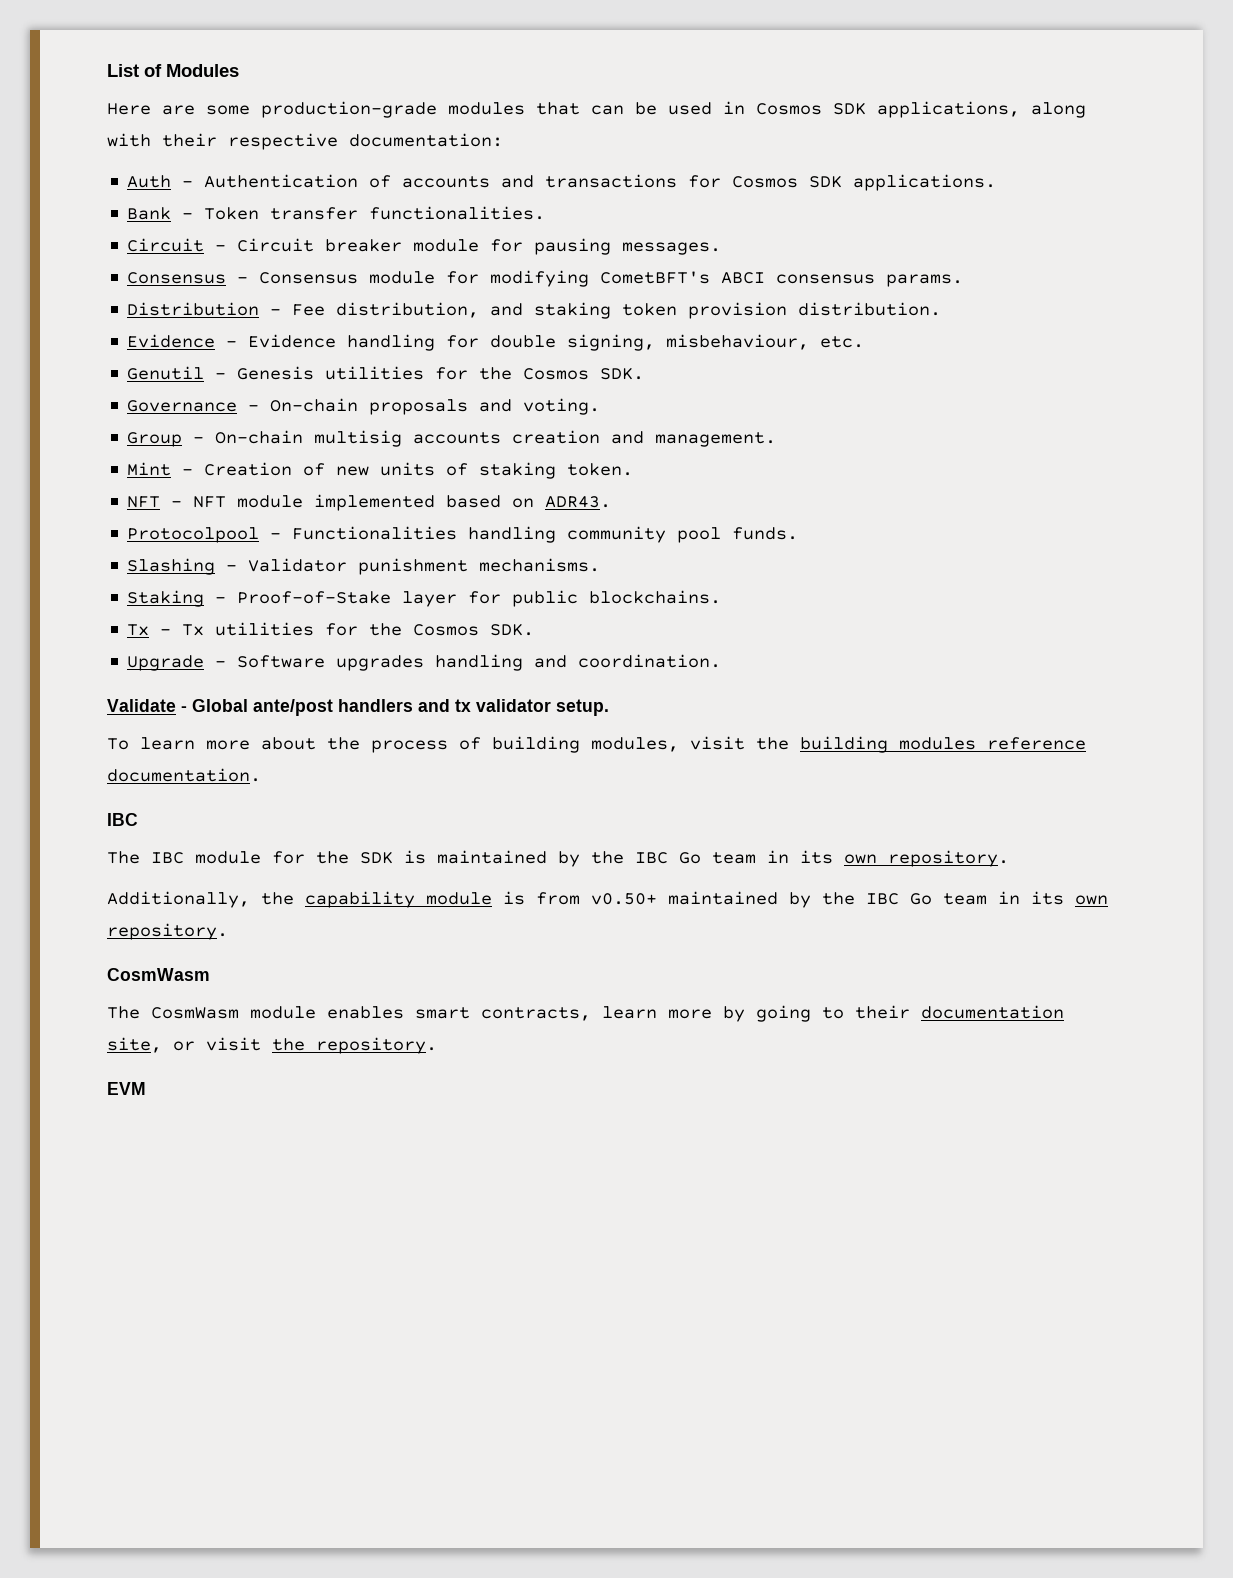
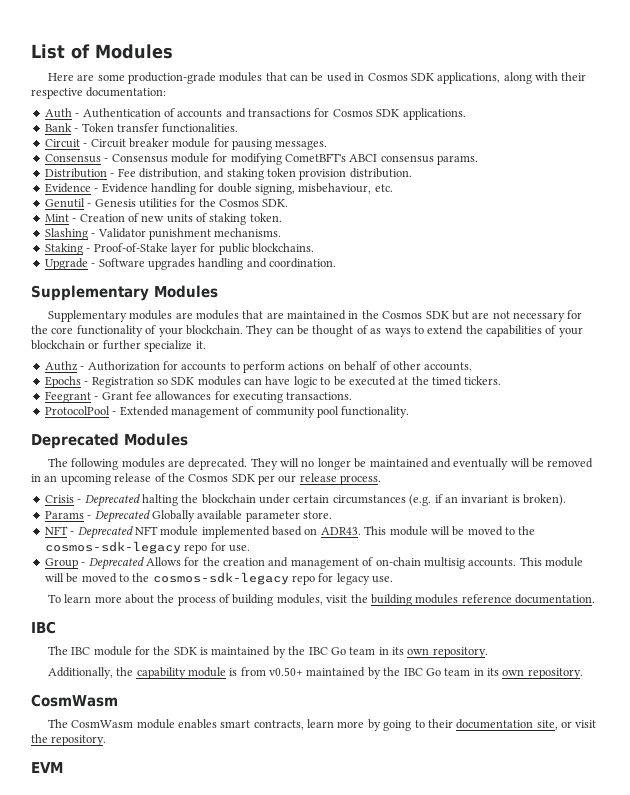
[127,398,601,415] [127,430,777,447] // Governance - On-chain proposals and voting. // Group - On-chain multisig accounts creation and management. -> (289, 203) none
[127,494,612,511] [127,526,799,543] // NFT - NFT module implemented based on ADR43. // Protocolpool - Functionalities handling community pool funds. -> (282, 217) none
[127,622,535,636] // Tx - Tx utilities for the Cosmos SDK. -> (314, 248) none
[107,699,609,716] Validate - Global ante/post handlers and tx validator setup. -> [31,285,218,301] [47,310,583,322] [31,325,583,337] [31,340,206,352] [44,361,473,373] [44,376,502,388] [44,391,353,403] [44,406,410,418] [31,433,188,449] [47,458,594,470] [31,473,382,485] [44,494,566,507] [44,510,332,523] [44,526,536,539] [44,541,250,554] [44,557,583,570] [44,572,394,585] Supplementary Modules // Supplementary modules are modules that are maintained in the Cosmos SDK but are not necessary for the core functionality of your blockchain. They can be thought of as ways to extend the capabilities of your blockchain or further specialize it. // Authz - Authorization for accounts to perform actions on behalf of other accounts. // Epochs - Registration so SDK modules can have logic to be executed at the timed tickers. // Feegrant - Grant fee allowances for executing transactions. // ProtocolPool - Extended management of community pool functionality. // Deprecated Modules // The following modules are deprecated. They will no longer be maintained and eventually will be removed in an upcoming release of the Cosmos SDK per our release process. // Crisis - Deprecated halting the blockchain under certain circumstances (e.g. if an invariant is broken). // Params - Deprecated Globally available parameter store. // NFT - Deprecated NFT module implemented based on ADR43. This module will be moved to the cosmos-sdk-legacy repo for use. // Group - Deprecated Allows for the creation and management of on-chain multisig accounts. This module will be moved to the cosmos-sdk-legacy repo for legacy use.

